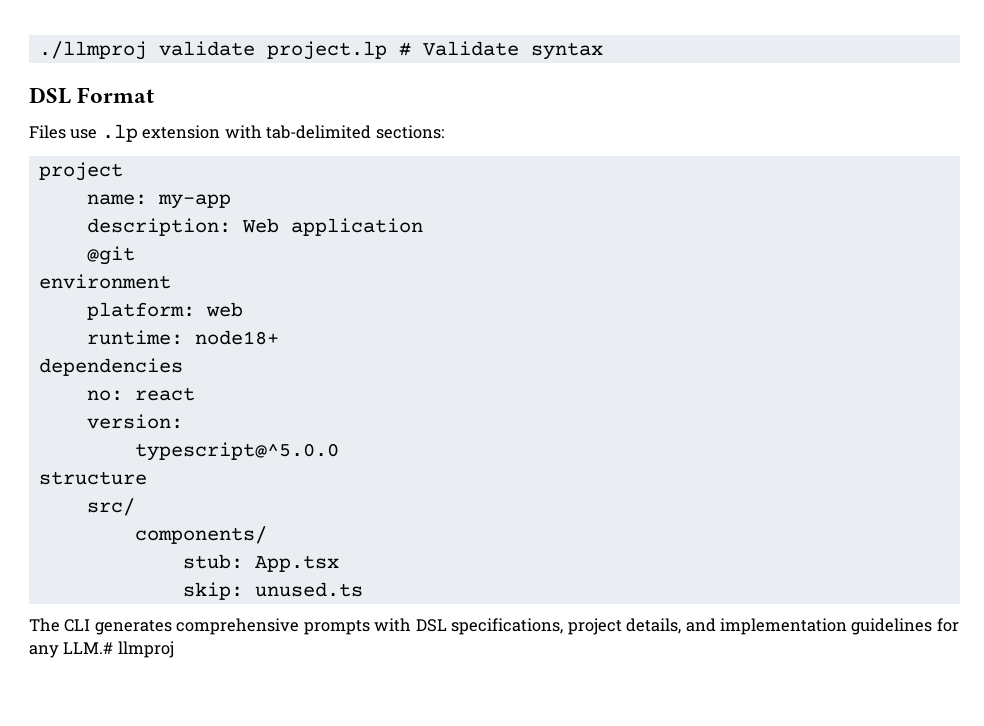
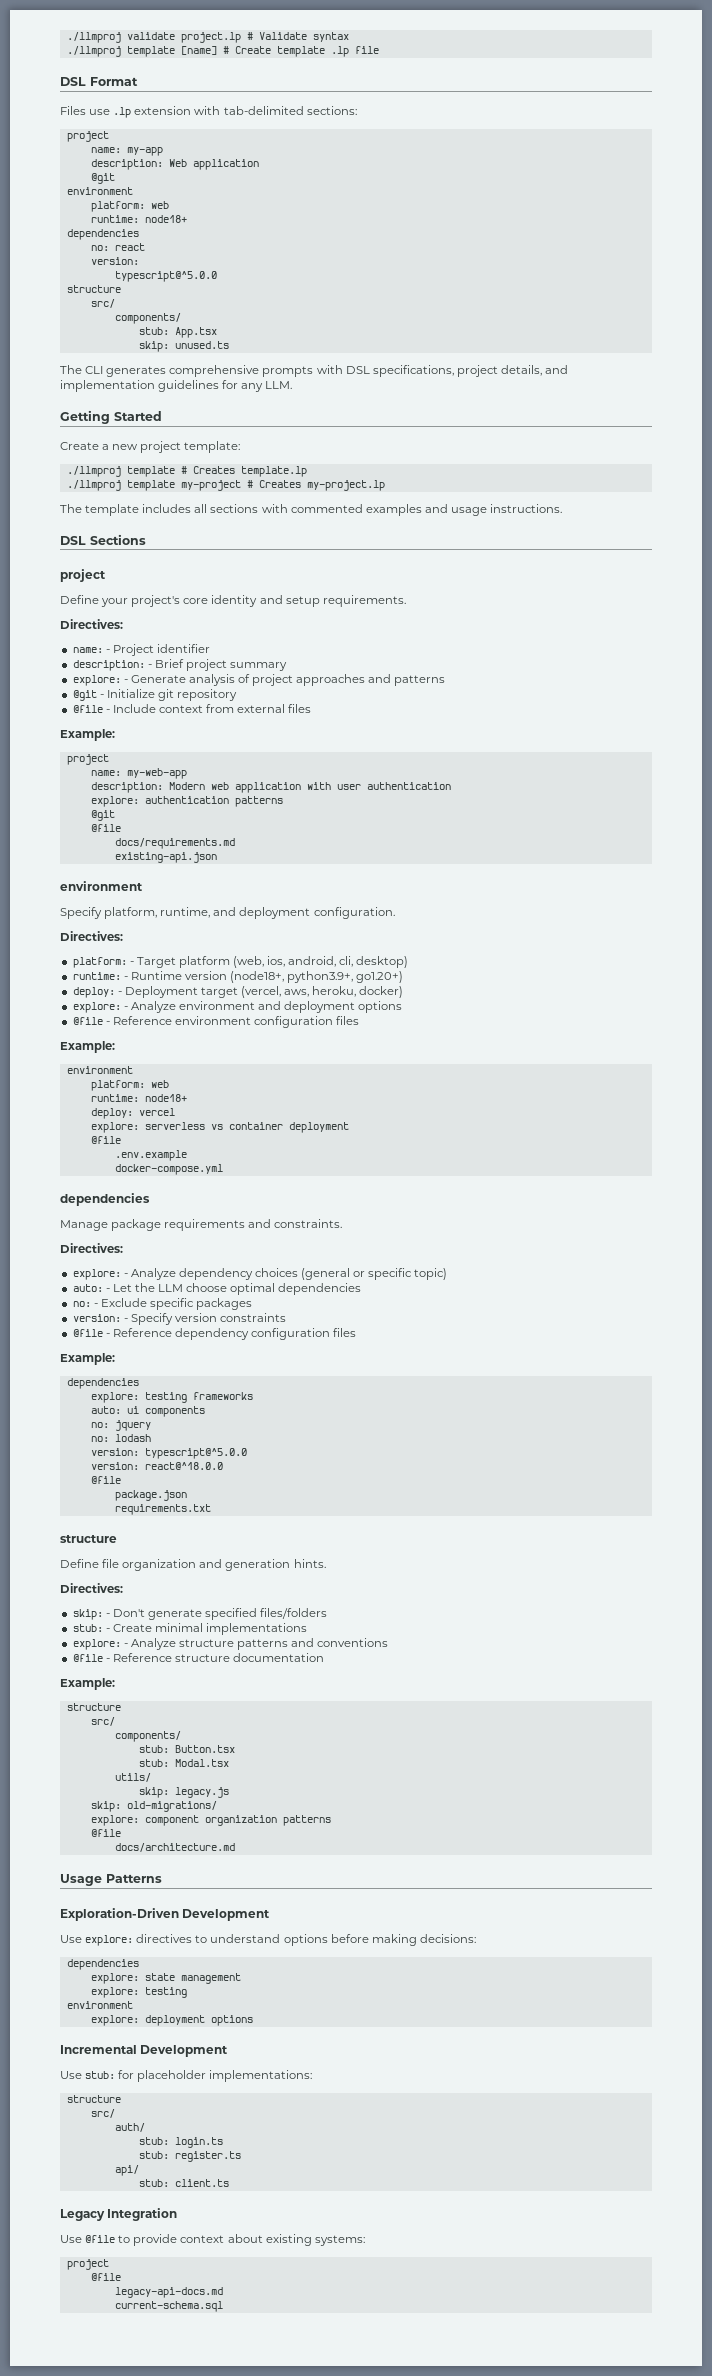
(603, 51) none -> [66,46,379,57] // ./llmproj template [name] # Create template .lp file
[63,641,174,658] LLM.# llmproj -> [265,381,293,389] [60,410,162,424] [60,441,241,453] [66,466,307,477] [66,480,385,491] [60,504,563,516] [60,534,146,545] [60,569,106,582] [60,595,406,607] [60,619,123,629] [72,644,210,656] [72,659,288,671] [72,674,446,686] [72,689,238,701] [72,704,312,713] [60,729,115,741] [66,754,109,765] [90,768,187,779] [90,782,451,793] [90,796,283,807] [90,810,115,821] [90,824,121,832] [114,838,235,849] [114,852,217,863] [60,881,143,891] [60,907,395,919] [60,931,123,941] [72,956,409,968] [72,971,404,983] [72,986,404,998] [72,1001,403,1013] [72,1016,360,1028] [60,1041,115,1053] [66,1066,133,1074] [90,1080,169,1091] [90,1094,187,1102] [90,1108,175,1119] [90,1122,349,1133] [90,1136,121,1144] [114,1150,187,1161] [114,1164,223,1175] [60,1193,150,1206] [60,1219,343,1231] [60,1243,123,1253] [72,1268,448,1280] [72,1283,362,1295] [72,1298,253,1310] [72,1313,287,1325] [72,1328,357,1340] [60,1353,115,1365] [66,1378,139,1389] [90,1392,253,1403] [90,1406,205,1417] [90,1420,151,1431] [90,1434,151,1442] [90,1448,247,1459] [90,1462,223,1470] [90,1476,121,1484] [114,1490,187,1501] [114,1504,211,1515] [60,1535,117,1543] [60,1559,326,1571] [60,1583,123,1593] [72,1608,328,1620] [72,1623,308,1635] [72,1638,389,1650] [72,1653,325,1662] [60,1678,115,1690] [66,1703,121,1711] [90,1717,115,1726] [114,1731,181,1742] [138,1745,235,1753] [138,1759,229,1767] [114,1773,151,1782] [138,1787,229,1798] [90,1801,217,1812] [90,1815,331,1826] [90,1829,121,1837] [114,1843,235,1852] [60,1874,162,1886] [60,1908,271,1921] [60,1934,476,1946] [66,1959,139,1970] [90,1973,241,1984] [90,1987,187,1998] [66,2001,133,2009] [90,2015,253,2026] [60,2045,229,2057] [60,2070,313,2082] [66,2095,121,2103] [90,2109,115,2118] [114,2123,145,2132] [138,2137,223,2148] [138,2151,241,2162] [114,2165,139,2176] [138,2179,229,2187] [60,2208,178,2221] [60,2234,365,2246] [66,2259,109,2270] [90,2273,121,2281] [114,2287,223,2298] [114,2301,223,2312] LLM. // Getting Started // Create a new project template: // ./llmproj template # Creates template.lp // ./llmproj template my-project # Creates my-project.lp // The template includes all sections with commented examples and usage instructions. // DSL Sections // project // Define your project's core identity and setup requirements. // Directives: // name: - Project identifier // description: - Brief project summary // explore: - Generate analysis of project approaches and patterns // @git - Initialize git repository // @file - Include context from external files // Example: // project // name: my-web-app // description: Modern web application with user authentication // explore: authentication patterns // @git // @file // docs/requirements.md // existing-api.json // environment // Specify platform, runtime, and deployment configuration. // Directives: // platform: - Target platform (web, ios, android, cli, desktop) // runtime: - Runtime version (node18+, python3.9+, go1.20+) // deploy: - Deployment target (vercel, aws, heroku, docker) // explore: - Analyze environment and deployment options // @file - Reference environment configuration files // Example: // environment // platform: web // runtime: node18+ // deploy: vercel // explore: serverless vs container deployment // @file // .env.example // docker-compose.yml // dependencies // Manage package requirements and constraints. // Directives: // explore: - Analyze dependency choices (general or specific topic) // auto: - Let the LLM choose optimal dependencies // no: - Exclude specific packages // version: - Specify version constraints // @file - Reference dependency configuration files // Example: // dependencies // explore: testing frameworks // auto: ui components // no: jquery // no: lodash // version: typescript@^5.0.0 // version: react@^18.0.0 // @file // package.json // requirements.txt // structure // Define file organization and generation hints. // Directives: // skip: - Don't generate specified files/folders // stub: - Create minimal implementations // explore: - Analyze structure patterns and conventions // @file - Reference structure documentation // Example: // structure // src/ // components/ // stub: Button.tsx // stub: Modal.tsx // utils/ // skip: legacy.js // skip: old-migrations/ // explore: component organization patterns // @file // docs/architecture.md // Usage Patterns // Exploration-Driven Development // Use explore: directives to understand options before making decisions: // dependencies // explore: state management // explore: testing // environment // explore: deployment options // Incremental Development // Use stub: for placeholder implementations: // structure // src/ // auth/ // stub: login.ts // stub: register.ts // api/ // stub: client.ts // Legacy Integration // Use @file to provide context about existing systems: // project // @file // legacy-api-docs.md // current-schema.sql

